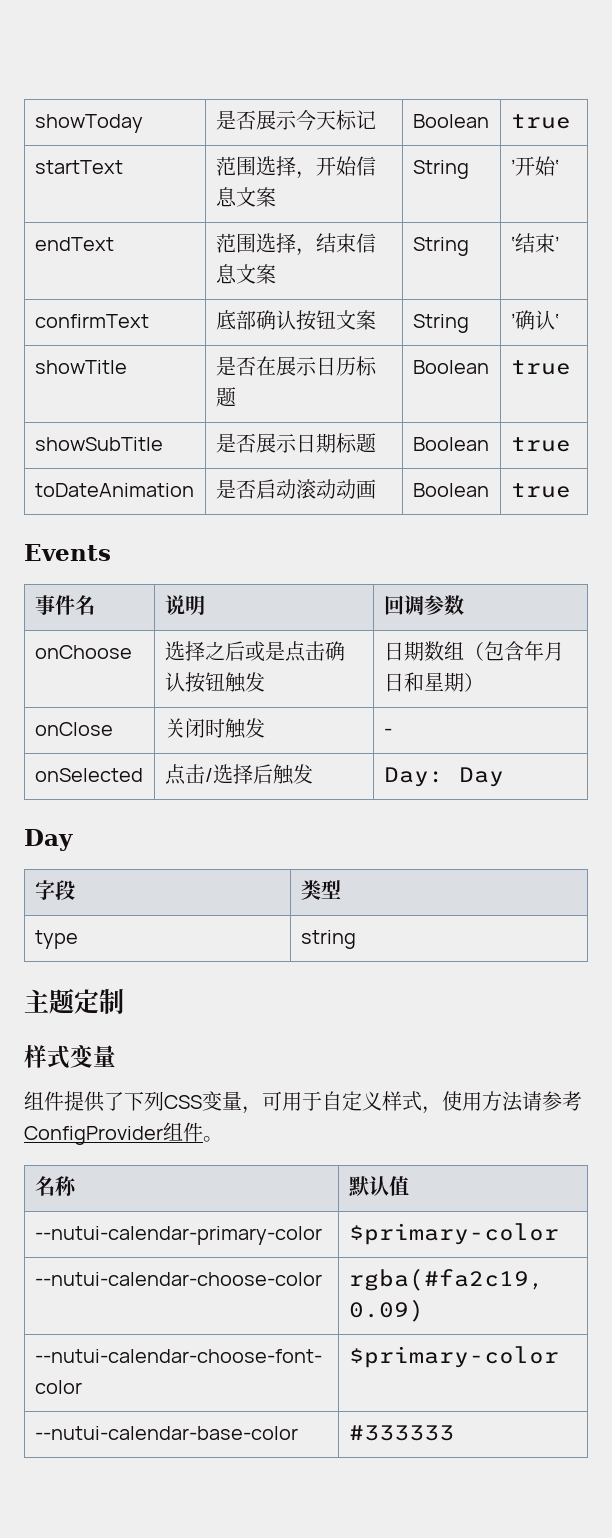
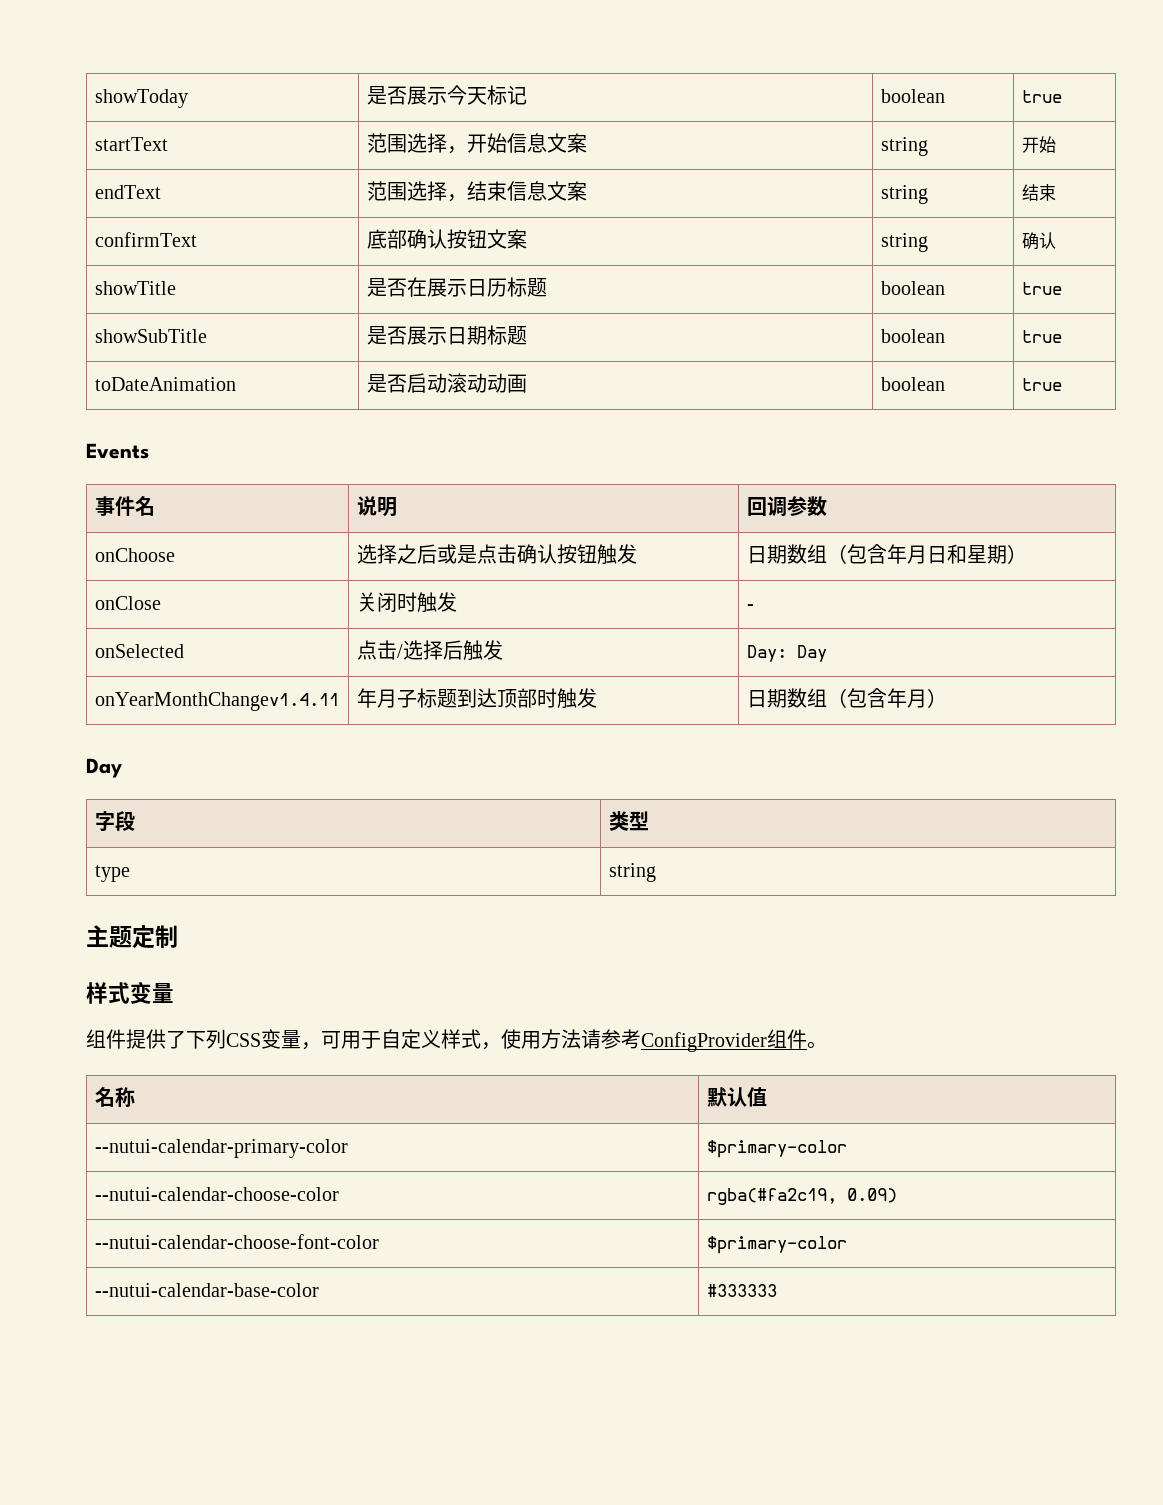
[412,114,489,128] Boolean -> [880,89,945,103] boolean
[412,160,469,179] [510,156,559,176] String | ’开始‘ -> [880,137,928,156] [1021,136,1056,153] string | 开始
[412,237,469,256] [510,233,559,253] String | ‘结束’ -> [880,185,928,204] [1021,184,1056,201] string | 结束
[412,314,469,333] [510,310,559,330] String | ’确认‘ -> [880,233,928,252] [1021,232,1056,250] string | 确认
[412,360,489,374] Boolean -> [880,281,945,295] boolean
[412,437,489,451] Boolean -> [880,329,945,343] boolean
[412,483,489,497] Boolean -> [880,377,945,391] boolean
(504, 777) none -> [94,692,339,711] [356,688,597,709] [746,688,947,708] // onYearMonthChangev1.4.11 | 年月子标题到达顶部时触发 | 日期数组（包含年月）

